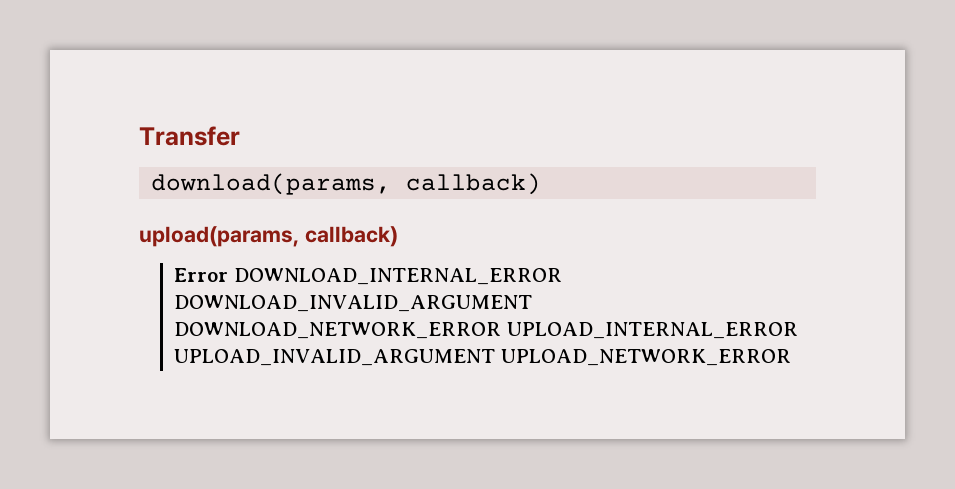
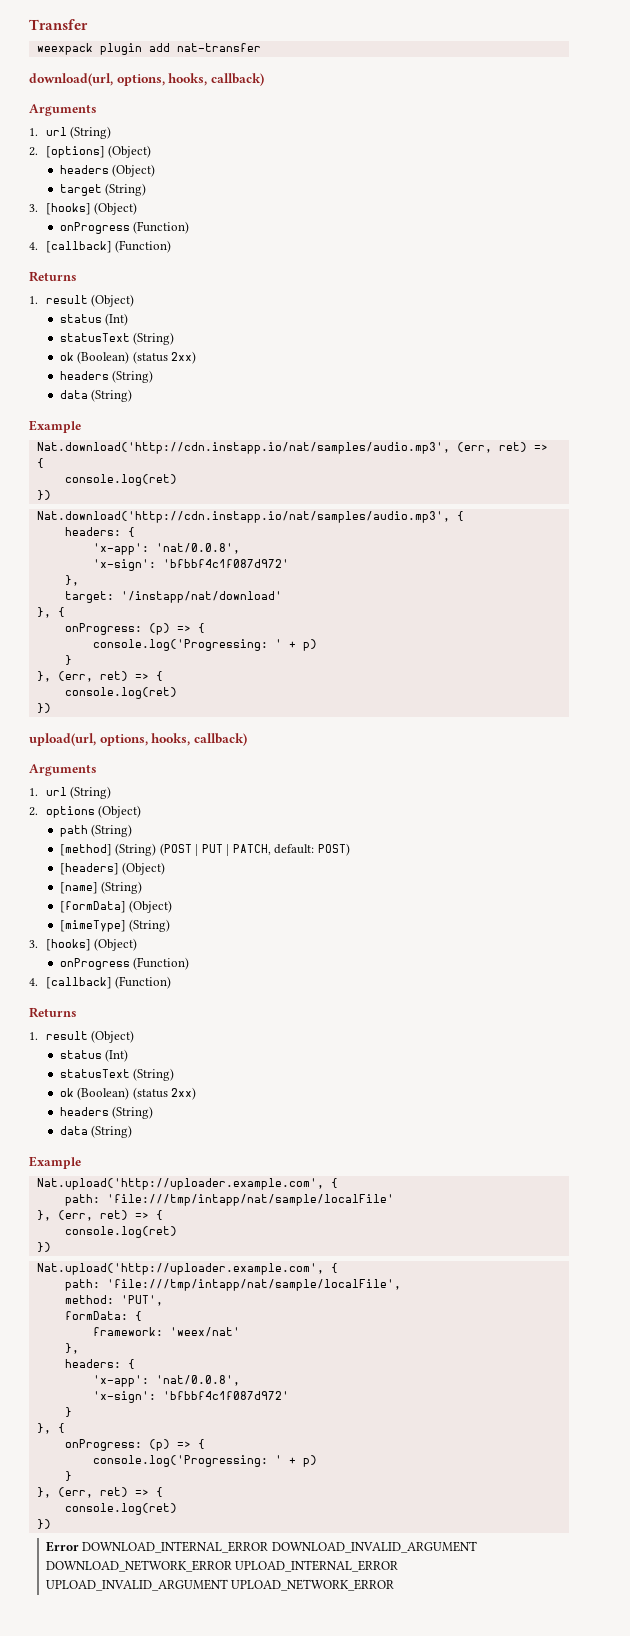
[151,173,542,195] [139,226,398,247] download(params, callback) // upload(params, callback) -> [36,43,261,55] [29,73,264,86] [29,104,97,116] [29,126,112,139] [29,145,152,158] [59,164,156,177] [59,183,147,196] [29,202,138,215] [59,221,190,234] [29,240,172,253] [29,271,77,282] [29,294,135,307] [59,313,129,326] [59,332,175,345] [59,351,197,364] [59,370,154,383] [59,389,133,402] [29,420,81,433] [36,442,548,454] [36,458,44,468] [64,474,177,486] [36,490,51,500] [36,511,464,523] [64,527,135,537] [92,543,240,555] [92,559,289,571] [64,575,79,586] [64,591,282,603] [36,607,65,618] [64,623,205,635] [92,639,317,651] [64,655,72,665] [36,671,163,682] [64,687,177,699] [36,703,51,713] [29,733,247,746] [29,764,97,776] [29,786,112,799] [29,805,142,818] [59,824,133,837] [59,843,350,856] [59,862,166,875] [59,881,143,894] [59,900,173,913] [59,919,171,932] [29,938,138,951] [59,957,190,970] [29,976,172,989] [29,1007,77,1018] [29,1030,135,1043] [59,1049,129,1062] [59,1068,175,1081] [59,1087,197,1100] [59,1106,154,1119] [59,1125,133,1138] [29,1156,81,1169] [36,1178,338,1190] [64,1194,394,1206] [36,1210,163,1221] [64,1226,177,1238] [36,1242,51,1252] [36,1263,338,1275] [64,1279,401,1291] [64,1295,163,1306] [64,1311,142,1321] [92,1327,240,1337] [64,1343,79,1354] [64,1359,135,1369] [92,1375,240,1387] [92,1391,289,1403] [64,1407,72,1417] [36,1423,65,1434] [64,1439,205,1451] [92,1455,317,1467] [64,1471,72,1481] [36,1487,163,1498] [64,1503,177,1515] [36,1519,51,1529] weexpack plugin add nat-transfer // download(url, options, hooks, callback) // Arguments // 1. url (String) // 2. [options] (Object) // headers (Object) // target (String) // 3. [hooks] (Object) // onProgress (Function) // 4. [callback] (Function) // Returns // 1. result (Object) // status (Int) // statusText (String) // ok (Boolean) (status 2xx) // headers (String) // data (String) // Example // Nat.download('http://cdn.instapp.io/nat/samples/audio.mp3', (err, ret) => { // console.log(ret) // }) // Nat.download('http://cdn.instapp.io/nat/samples/audio.mp3', { // headers: { // 'x-app': 'nat/0.0.8', // 'x-sign': 'bfbbf4c1f087d972' // }, // target: '/instapp/nat/download' // }, { // onProgress: (p) => { // console.log('Progressing: ' + p) // } // }, (err, ret) => { // console.log(ret) // }) // upload(url, options, hooks, callback) // Arguments // 1. url (String) // 2. options (Object) // path (String) // [method] (String) (POST | PUT | PATCH, default: POST) // [headers] (Object) // [name] (String) // [formData] (Object) // [mimeType] (String) // 3. [hooks] (Object) // onProgress (Function) // 4. [callback] (Function) // Returns // 1. result (Object) // status (Int) // statusText (String) // ok (Boolean) (status 2xx) // headers (String) // data (String) // Example // Nat.upload('http://uploader.example.com', { // path: 'file:///tmp/intapp/nat/sample/localFile' // }, (err, ret) => { // console.log(ret) // }) // Nat.upload('http://uploader.example.com', { // path: 'file:///tmp/intapp/nat/sample/localFile', // method: 'PUT', // formData: { // framework: 'weex/nat' // }, // headers: { // 'x-app': 'nat/0.0.8', // 'x-sign': 'bfbbf4c1f087d972' // } // }, { // onProgress: (p) => { // console.log('Progressing: ' + p) // } // }, (err, ret) => { // console.log(ret) // })

